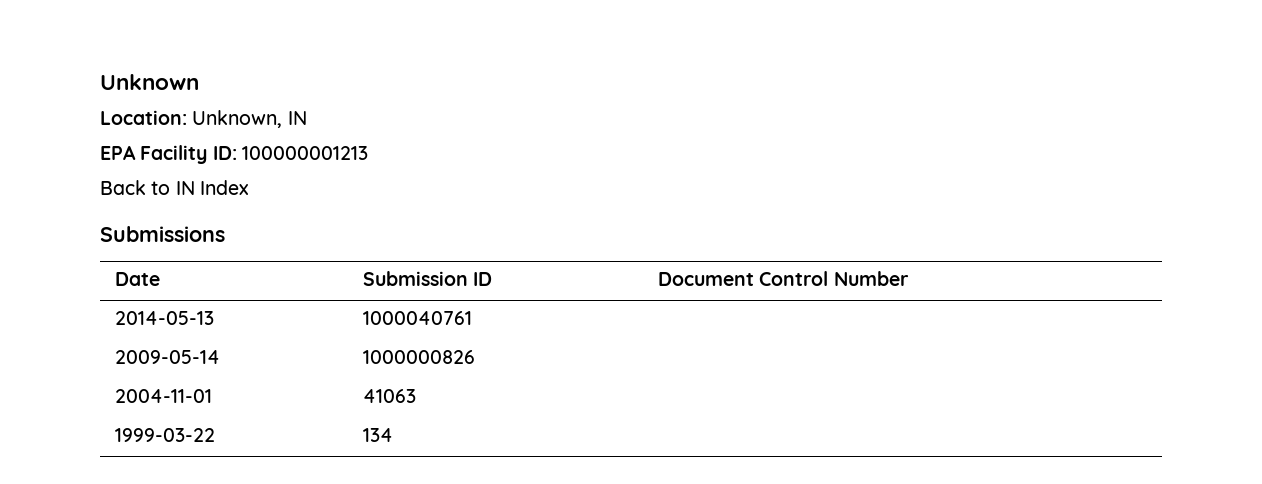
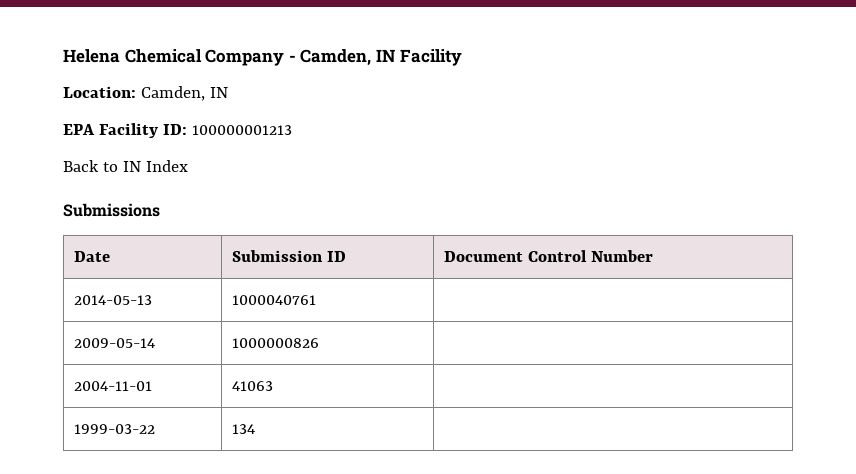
[100,74,199,90] Unknown -> [63,49,462,66] Helena Chemical Company - Camden, IN Facility
[192,110,283,128] Unknown, -> [140,86,205,101] Camden,

